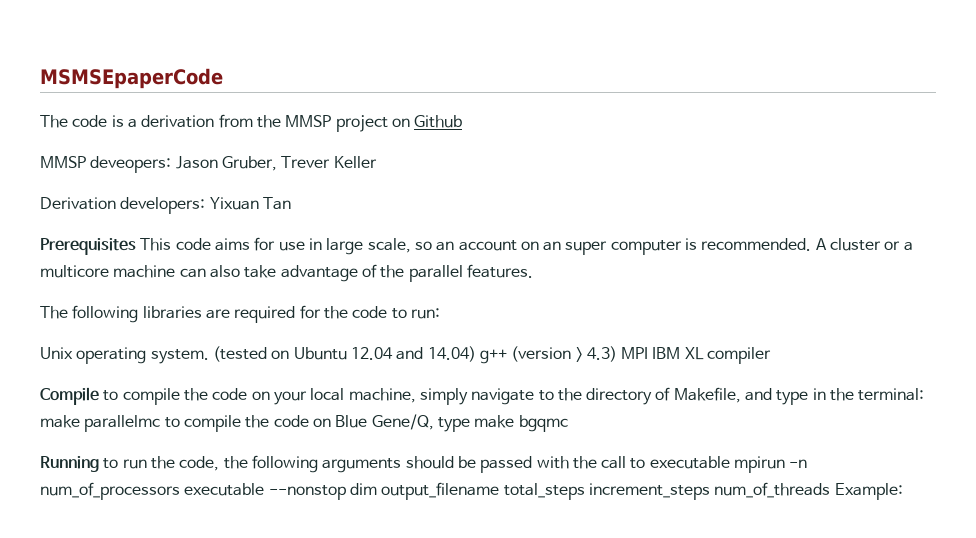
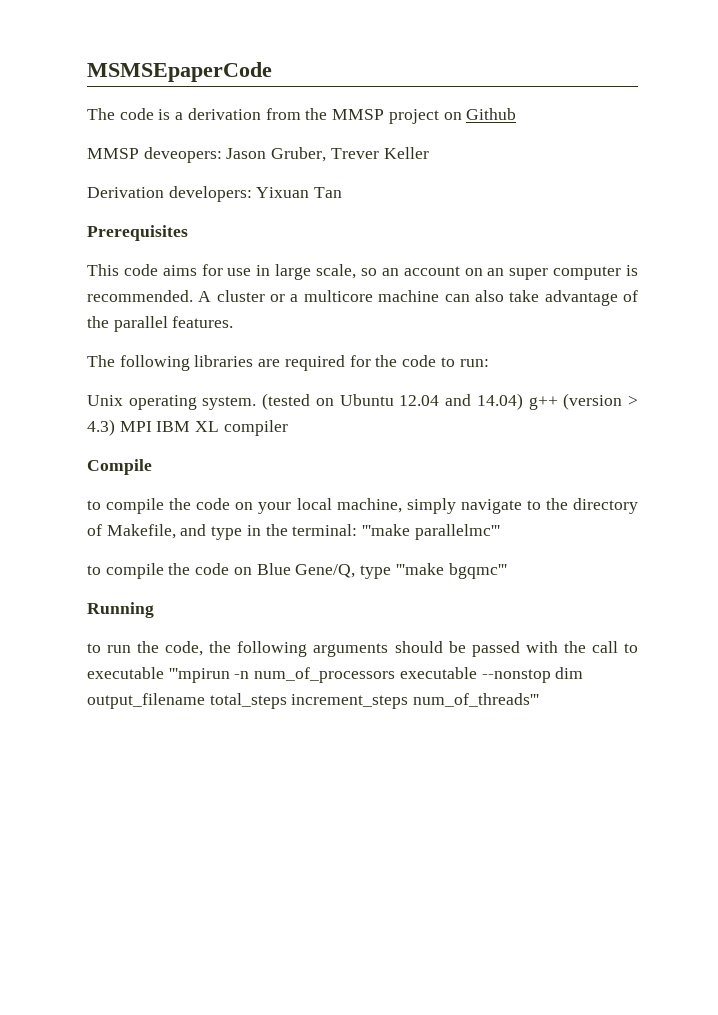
(136, 246) none -> (188, 233) //
(99, 396) none -> (152, 467) //
[40,415,161,432] make parallelmc -> [362,524,500,540] '''make parallelmc''' //
[474,415,568,432] make bgqmc -> [395,563,507,579] '''make bgqmc'''
(99, 464) none -> (154, 610) //
[734,456,786,473] mpirun -> [168,668,230,683] '''mpirun
[714,482,903,500] num_of_threads Example: -> [413,693,540,707] num_of_threads'''

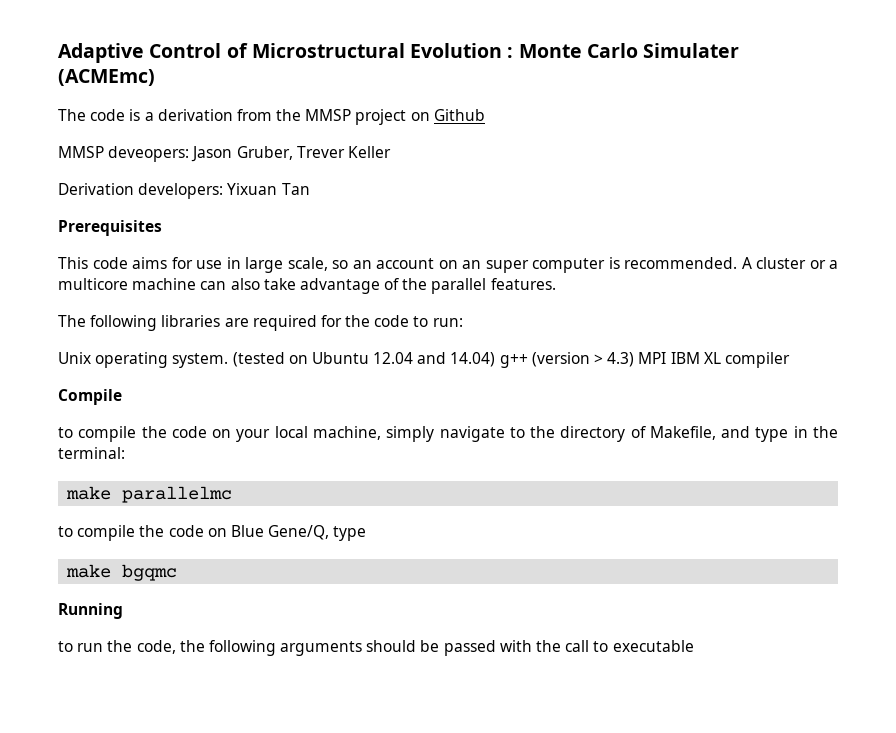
[87,62,272,82] MSMSEpaperCode -> [58,43,740,63] [58,69,155,86] Adaptive Control of Microstructural Evolution : Monte Carlo Simulater (ACMEmc)
[362,524,500,540] '''make parallelmc''' -> [66,486,233,503] // make parallelmc
[395,563,507,579] '''make bgqmc''' -> [66,564,178,581] // make bgqmc
[168,667,584,683] [87,693,540,709] '''mpirun -n num_of_processors executable --nonstop dim output_filename total_steps increment_steps num_of_threads''' -> (694, 646) none

